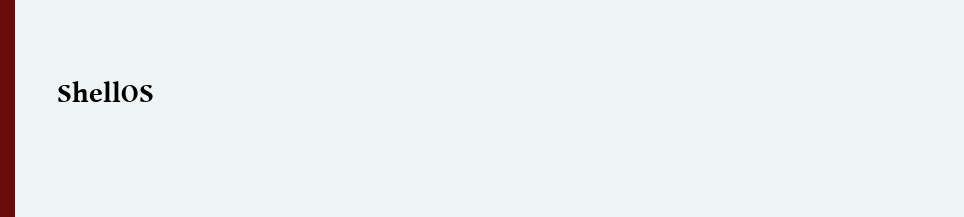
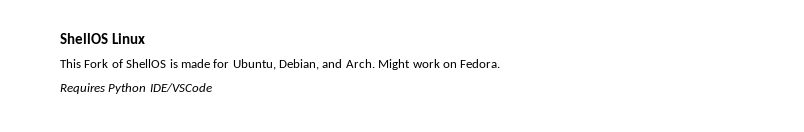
[57,81,154,102] ShellOS -> [60,33,145,44] [60,59,501,70] [60,83,212,94] ShellOS Linux // This Fork of ShellOS is made for Ubuntu, Debian, and Arch. Might work on Fedora. // Requires Python IDE/VSCode

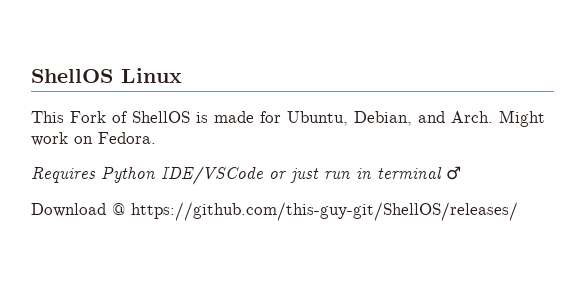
(212, 87) none -> [269,166,461,183] [31,202,518,221] or just run in terminal ♂ // Download @ https://github.com/this-guy-git/ShellOS/releases/

